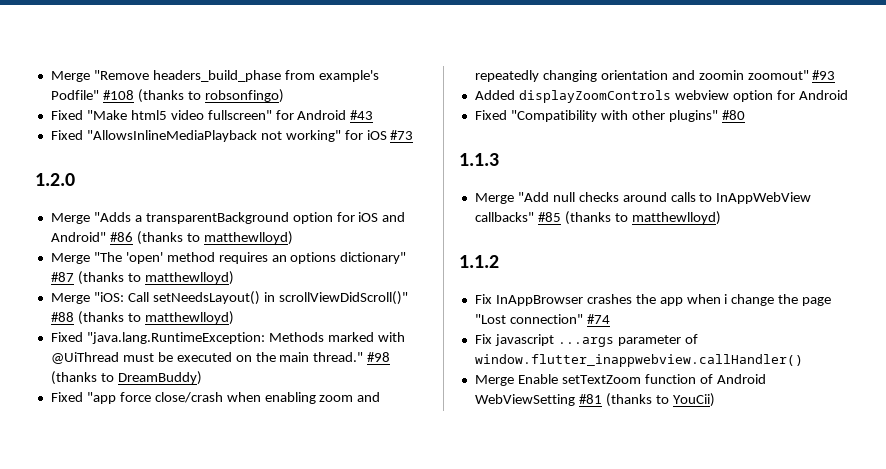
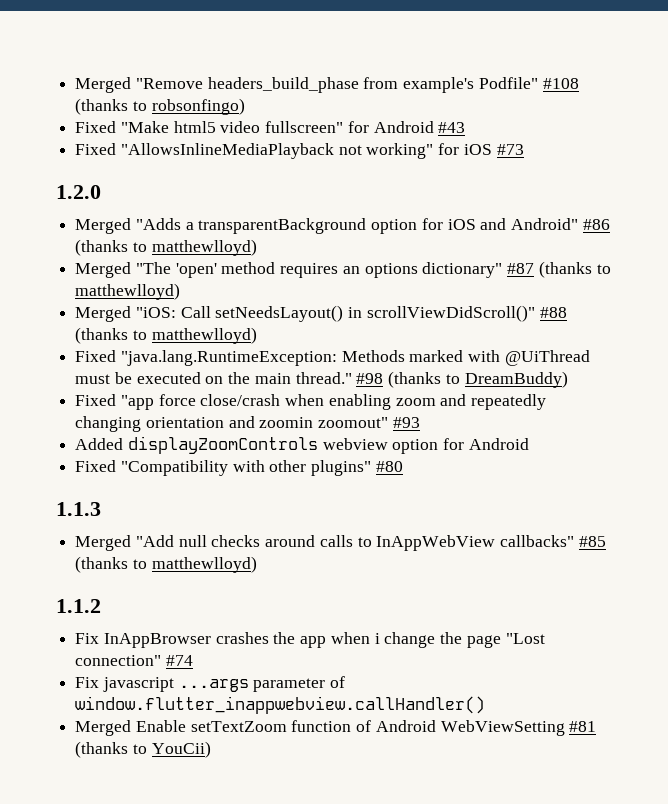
[50,71,90,82] Merge -> [75,77,132,93] Merged
[50,213,90,224] Merge -> [75,218,132,234] Merged
[50,253,90,264] Merge -> [75,262,132,278] Merged
[50,293,90,304] Merge -> [75,306,132,322] Merged
[474,193,514,204] Merge -> [75,535,132,551] Merged
[474,375,514,386] Merge -> [75,720,132,736] Merged

